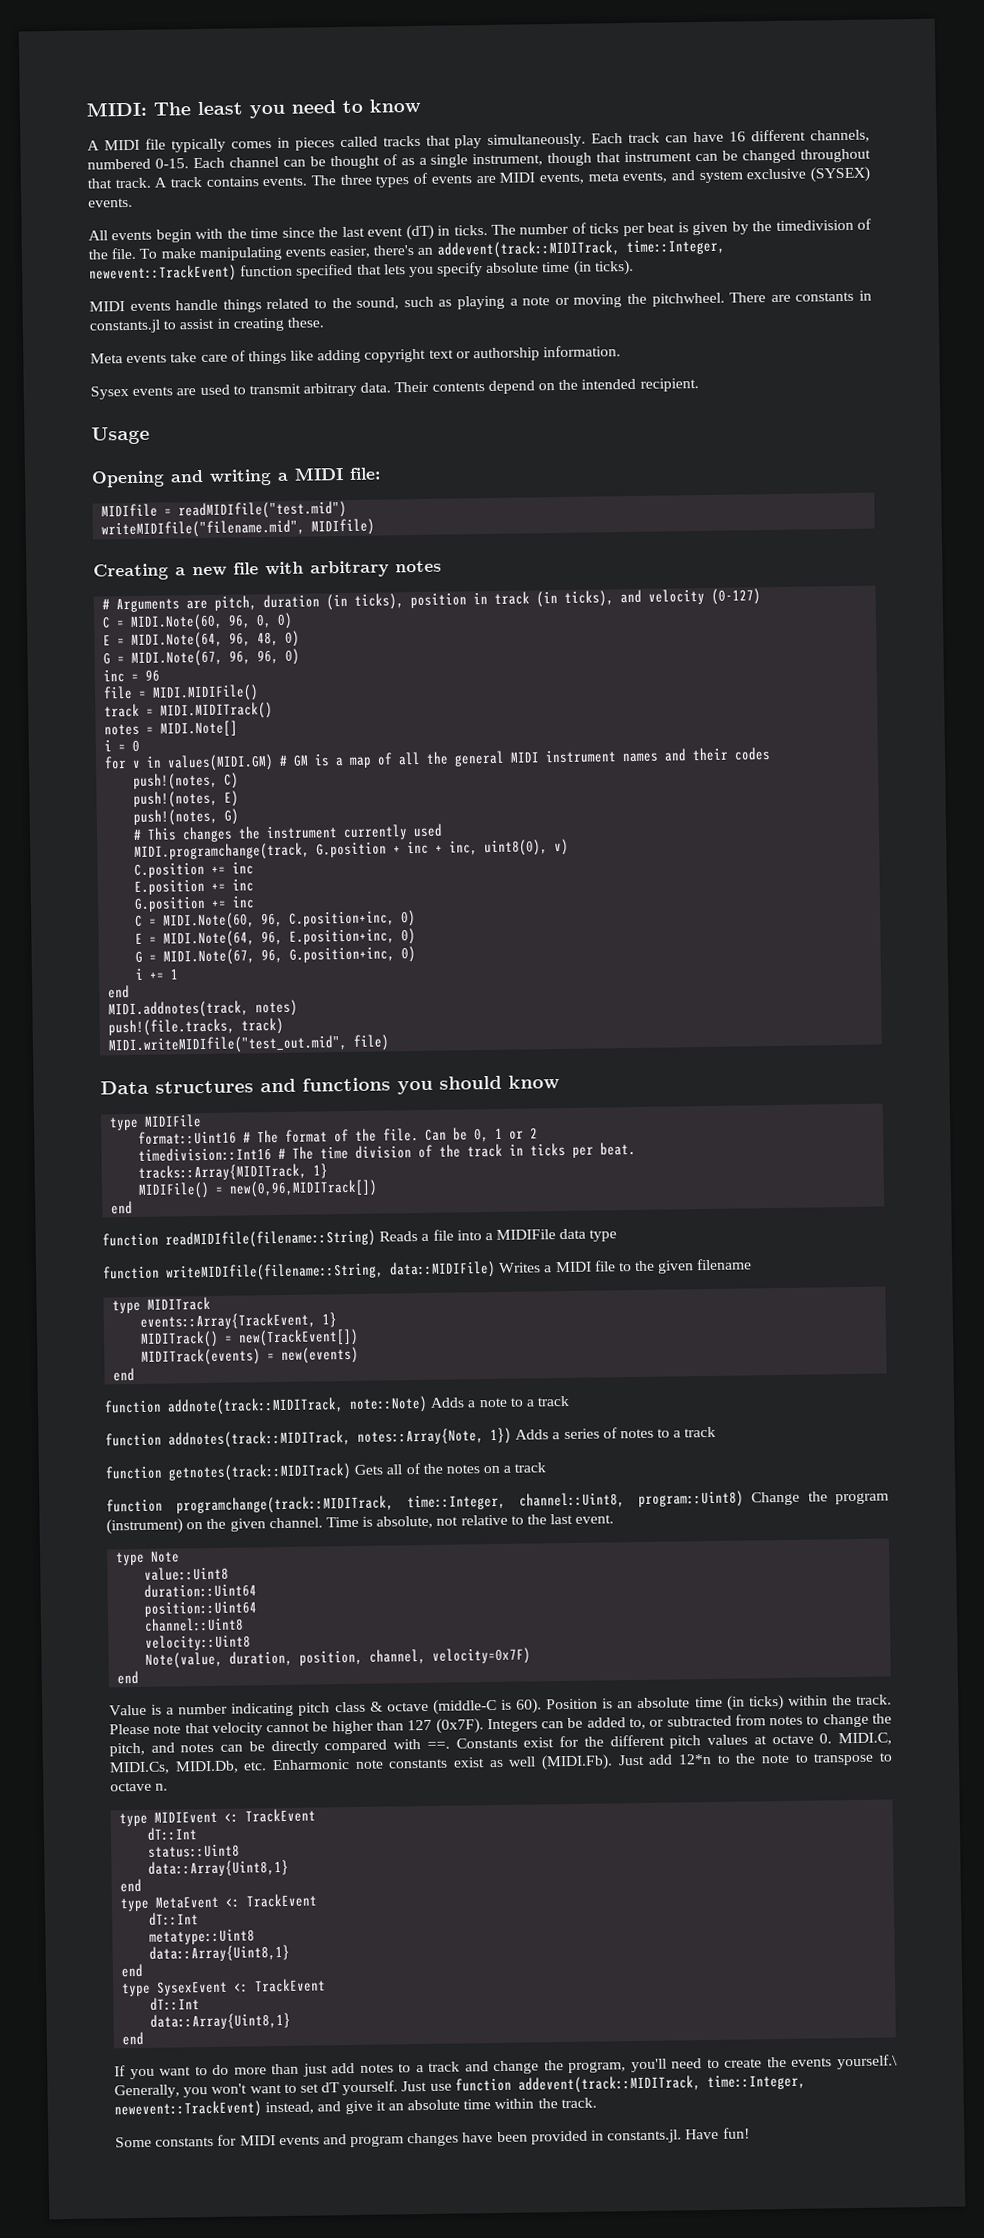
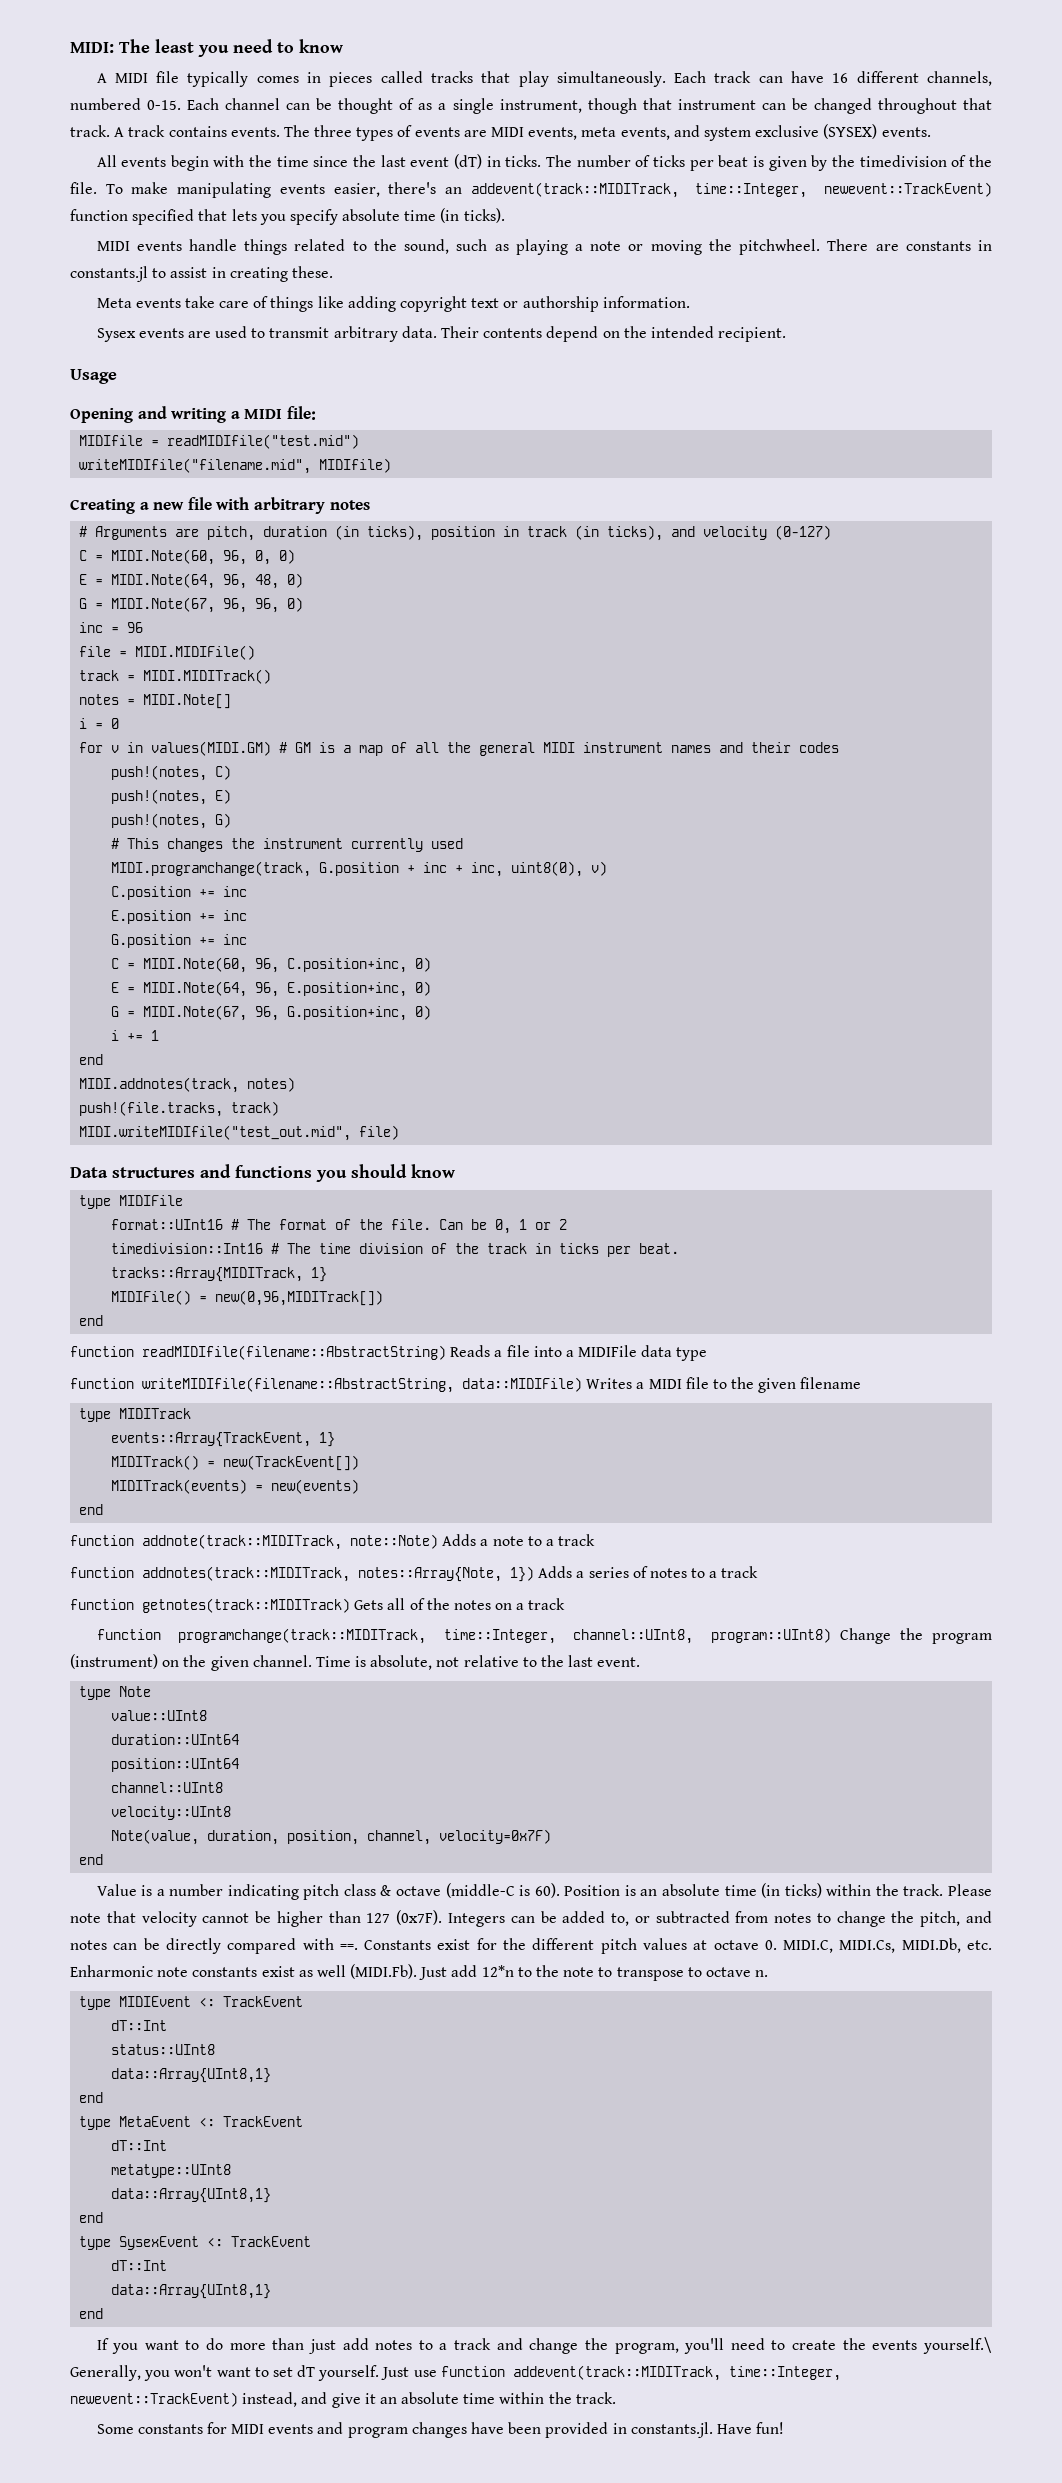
[138,1130,238,1145] format::Uint16 -> [111,1219,224,1230] format::UInt16
[165,1229,376,1249] readMIDIfile(filename::String) -> [142,1345,446,1360] readMIDIfile(filename::AbstractString)
[166,1262,384,1282] writeMIDIfile(filename::String, -> [142,1377,454,1393] writeMIDIfile(filename::AbstractString,
[518,1490,744,1509] channel::Uint8, program::Uint8) -> [573,1628,831,1644] channel::UInt8, program::UInt8)
[144,1566,230,1581] [144,1583,258,1598] [144,1600,258,1617] [144,1617,245,1632] [145,1634,252,1651] value::Uint8 // duration::Uint64 // position::Uint64 // channel::Uint8 // velocity::Uint8 -> [111,1710,208,1721] [111,1734,240,1745] [111,1758,240,1772] [111,1782,224,1793] [111,1806,232,1820] value::UInt8 // duration::UInt64 // position::UInt64 // channel::UInt8 // velocity::UInt8
[148,1843,241,1858] [148,1859,290,1877] status::Uint8 // data::Array{Uint8,1} -> [111,2044,216,2055] [111,2068,272,2083] status::UInt8 // data::Array{UInt8,1}
[149,1928,256,1945] [149,1944,291,1962] metatype::Uint8 // data::Array{Uint8,1} -> [111,2164,232,2178] [111,2188,272,2203] metatype::UInt8 // data::Array{UInt8,1}
[150,2012,292,2030] data::Array{Uint8,1} -> [111,2284,272,2299] data::Array{UInt8,1}

